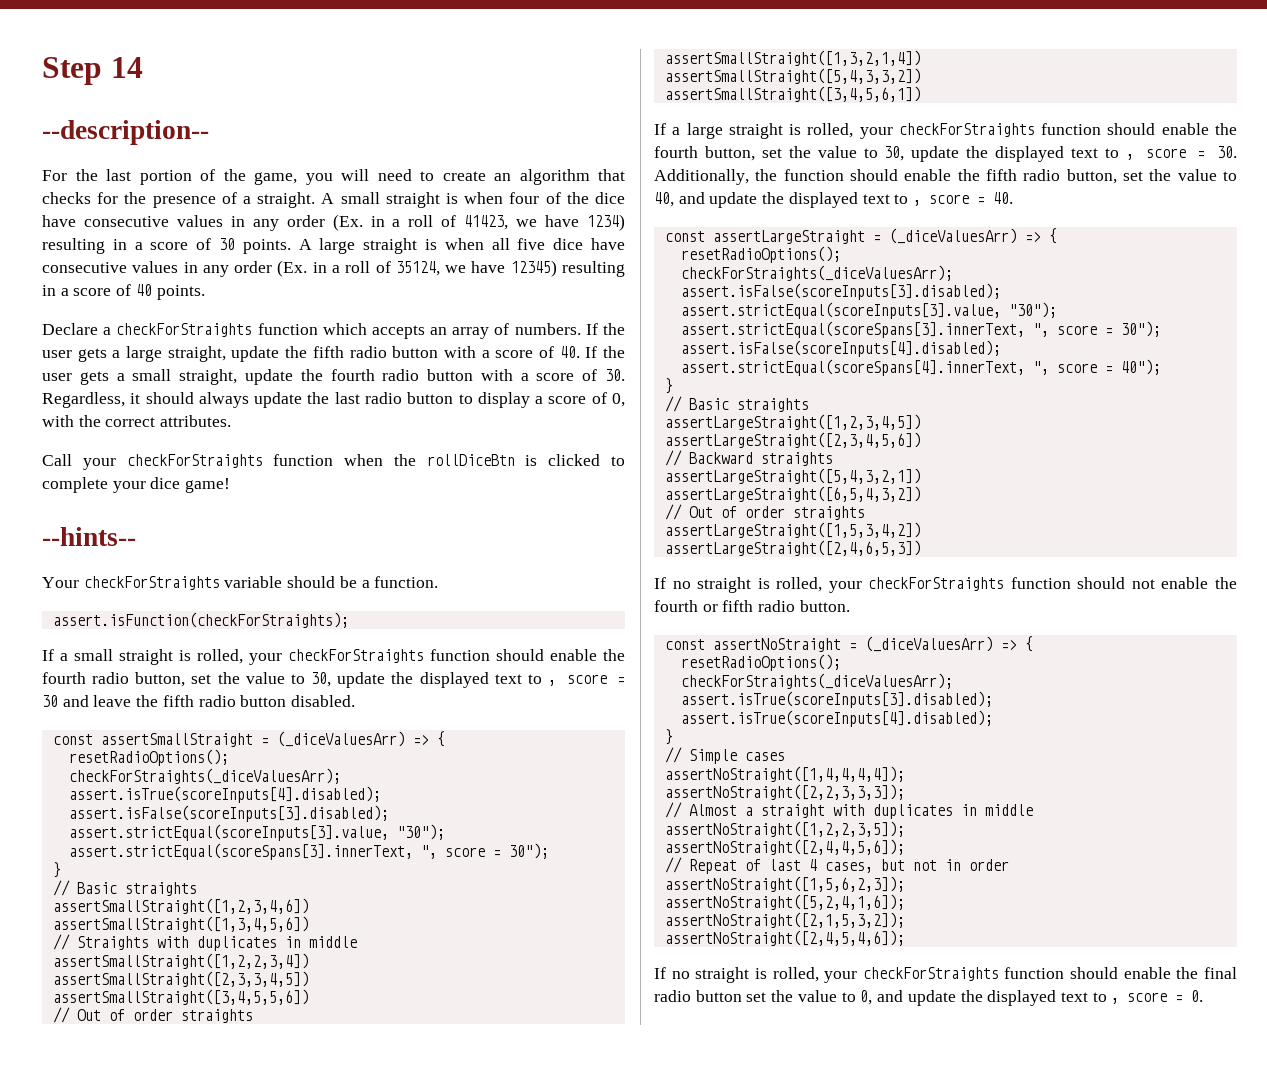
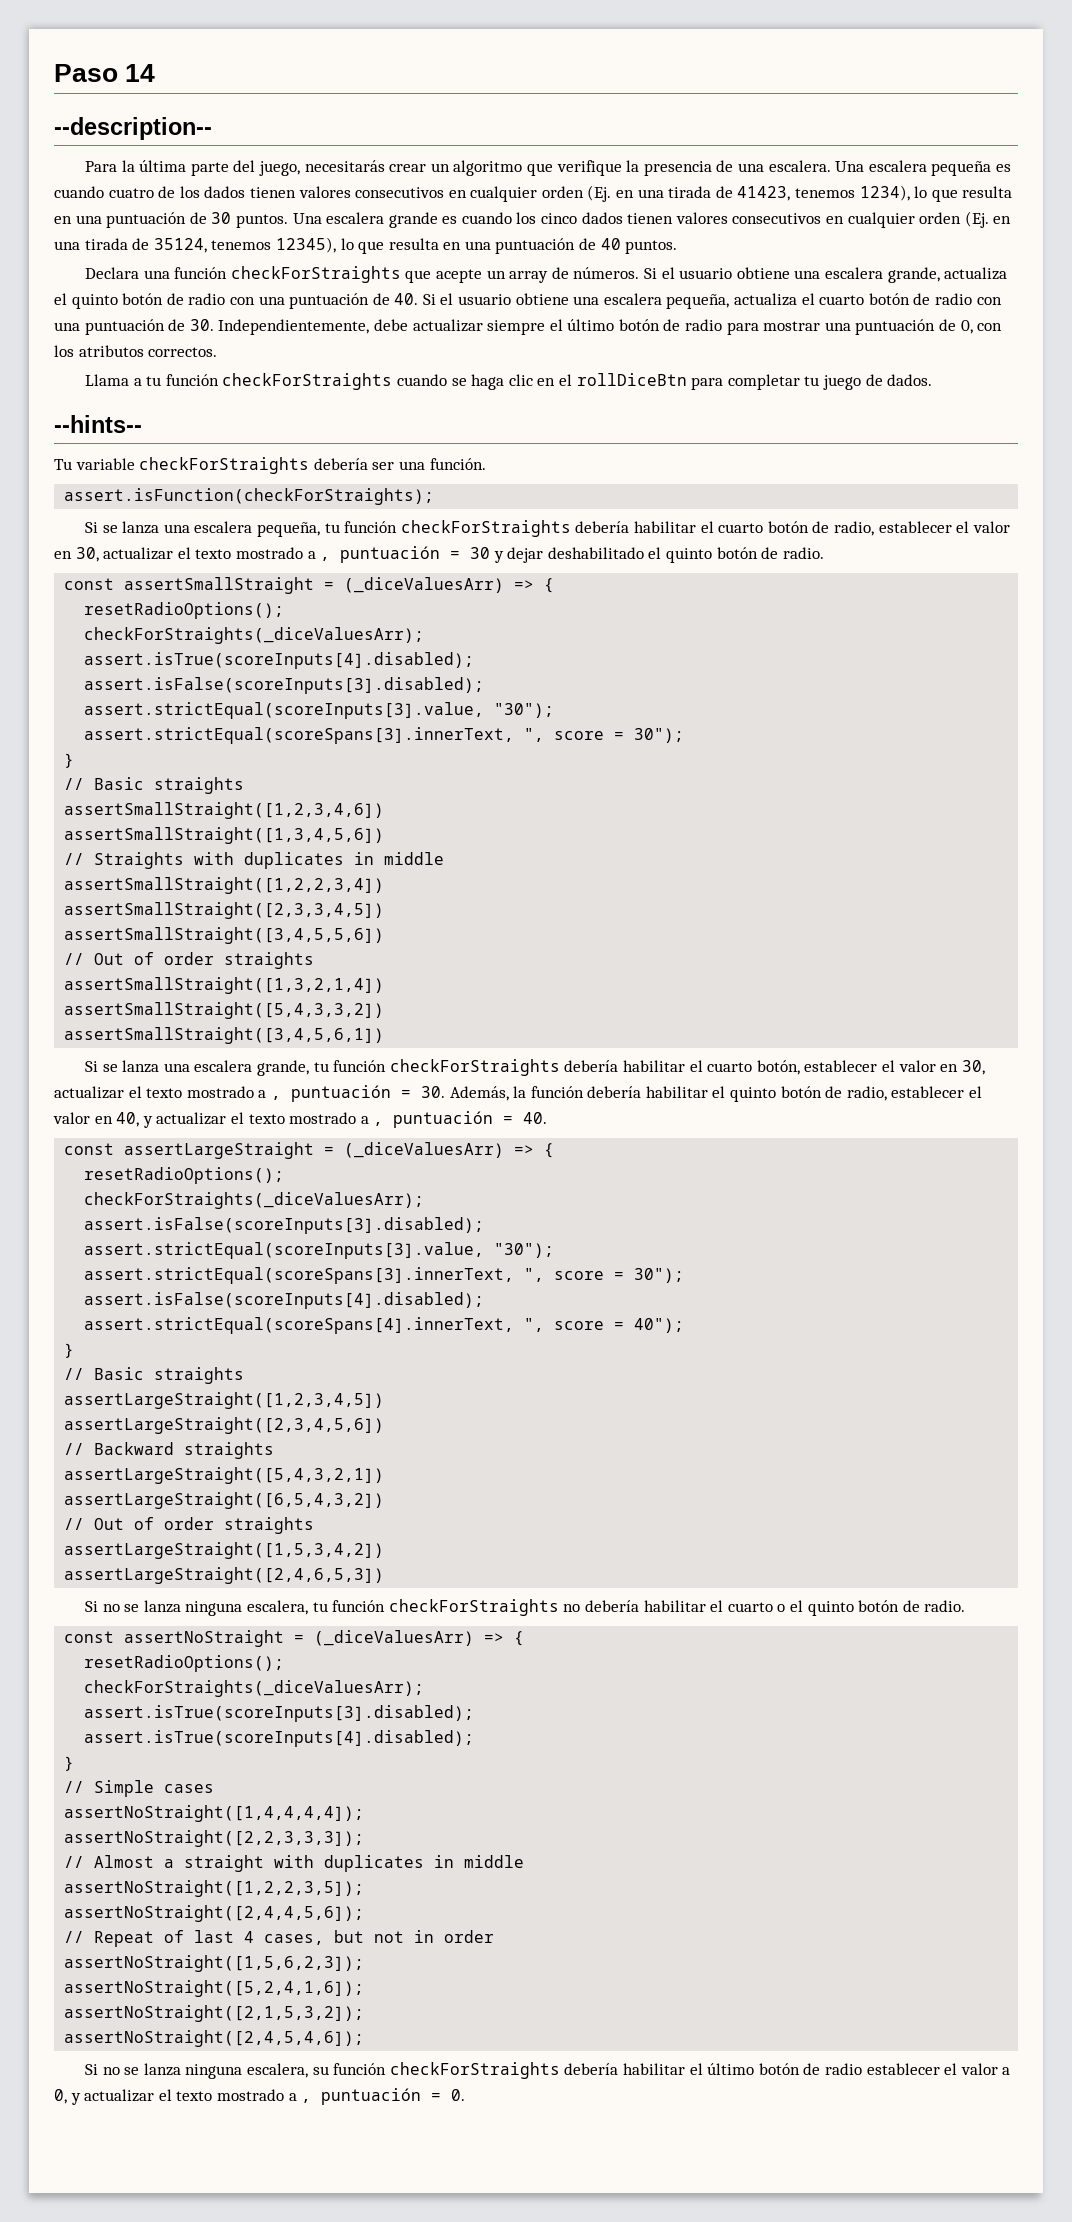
[42,57,102,85] Step -> [54,64,118,82] Paso
[42,169,625,185] [42,192,625,208] [42,214,626,231] [42,238,625,254] [42,260,625,277] [42,284,205,300] [42,323,625,339] [42,346,625,362] [42,369,625,385] [42,392,625,408] [42,415,232,427] [42,454,625,470] [42,477,231,493] [42,527,136,546] [42,576,439,590] [52,612,349,628] [42,649,625,665] [42,672,625,688] [42,695,356,707] For the last portion of the game, you will need to create an algorithm that checks for the presence of a straight. A small straight is when four of the dice have consecutive values in any order (Ex. in a roll of 41423, we have 1234) resulting in a score of 30 points. A large straight is when all five dice have consecutive values in any order (Ex. in a roll of 35124, we have 12345) resulting in a score of 40 points. // Declare a checkForStraights function which accepts an array of numbers. If the user gets a large straight, update the fifth radio button with a score of 40. If the user gets a small straight, update the fourth radio button with a score of 30. Regardless, it should always update the last radio button to display a score of 0, with the correct attributes. // Call your checkForStraights function when the rollDiceBtn is clicked to complete your dice game! // --hints-- // Your checkForStraights variable should be a function. // assert.isFunction(checkForStraights); // If a small straight is rolled, your checkForStraights function should enable the fourth radio button, set the value to 30, update the displayed text to , score = 30 and leave the fifth radio button disabled. -> [85,160,1011,176] [54,185,1013,202] [54,211,1012,228] [54,237,678,254] [85,266,1008,283] [54,293,1002,309] [54,319,1003,335] [54,345,218,357] [85,373,933,390] [54,415,142,433] [54,457,486,474] [64,488,435,505] [85,520,1010,537] [54,546,824,563] Para la última parte del juego, necesitarás crear un algoritmo que verifique la presencia de una escalera. Una escalera pequeña es cuando cuatro de los dados tienen valores consecutivos en cualquier orden (Ej. en una tirada de 41423, tenemos 1234), lo que resulta en una puntuación de 30 puntos. Una escalera grande es cuando los cinco dados tienen valores consecutivos en cualquier orden (Ej. en una tirada de 35124, tenemos 12345), lo que resulta en una puntuación de 40 puntos. // Declara una función checkForStraights que acepte un array de números. Si el usuario obtiene una escalera grande, actualiza el quinto botón de radio con una puntuación de 40. Si el usuario obtiene una escalera pequeña, actualiza el cuarto botón de radio con una puntuación de 30. Independientemente, debe actualizar siempre el último botón de radio para mostrar una puntuación de 0, con los atributos correctos. // Llama a tu función checkForStraights cuando se haga clic en el rollDiceBtn para completar tu juego de dados. // --hints-- // Tu variable checkForStraights debería ser una función. // assert.isFunction(checkForStraights); // Si se lanza una escalera pequeña, tu función checkForStraights debería habilitar el cuarto botón de radio, establecer el valor en 30, actualizar el texto mostrado a , puntuación = 30 y dejar deshabilitado el quinto botón de radio.
[654,123,1237,139] [654,146,1237,162] [654,169,1237,185] [654,192,970,208] If a large straight is rolled, your checkForStraights function should enable the fourth button, set the value to 30, update the displayed text to , score = 30. Additionally, the function should enable the fifth radio button, set the value to 40, and update the displayed text to , score -> [85,1059,985,1076] [54,1085,983,1102] [53,1111,494,1128] Si se lanza una escalera grande, tu función checkForStraights debería habilitar el cuarto botón, establecer el valor en 30, actualizar el texto mostrado a , puntuación = 30. Además, la función debería habilitar el quinto botón de radio, establecer el valor en 40, y actualizar el texto mostrado a , puntuación
[654,577,1237,593] [654,600,850,612] If no straight is rolled, your checkForStraights function should not enable the fourth or fifth radio button. -> [85,1599,966,1616] Si no se lanza ninguna escalera, tu función checkForStraights no debería habilitar el cuarto o el quinto botón de radio.
[654,967,1237,983] [654,990,1168,1006] If no straight is rolled, your checkForStraights function should enable the final radio button set the value to 0, and update the displayed text to , score -> [85,2062,1011,2079] [54,2088,422,2105] Si no se lanza ninguna escalera, su función checkForStraights debería habilitar el último botón de radio establecer el valor a 0, y actualizar el texto mostrado a , puntuación

